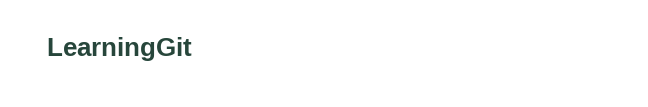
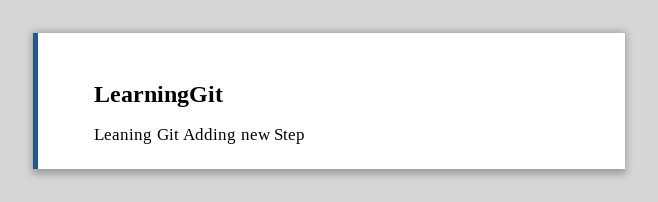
(192, 49) none -> [94,128,306,144] // Leaning Git Adding new Step

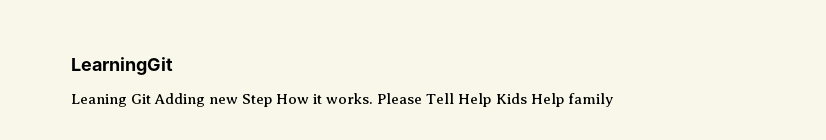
(306, 136) none -> [276,93,613,107] How it works. Please Tell Help Kids Help family

